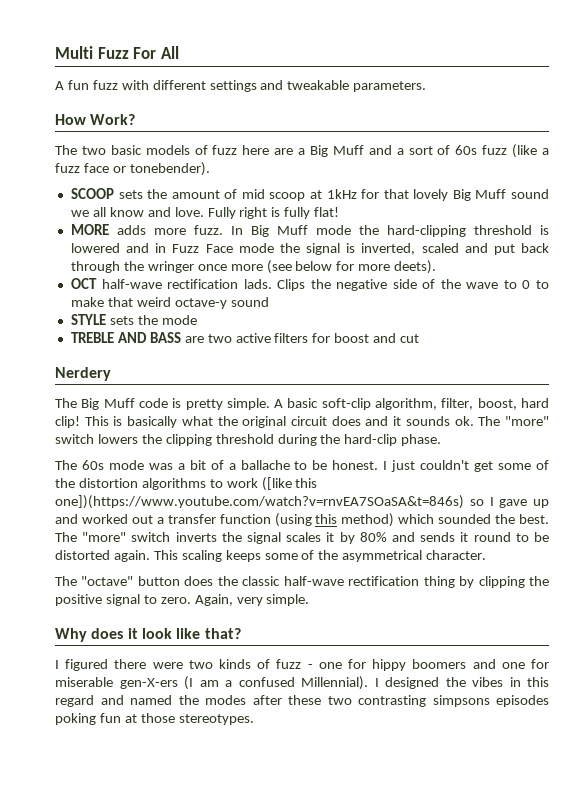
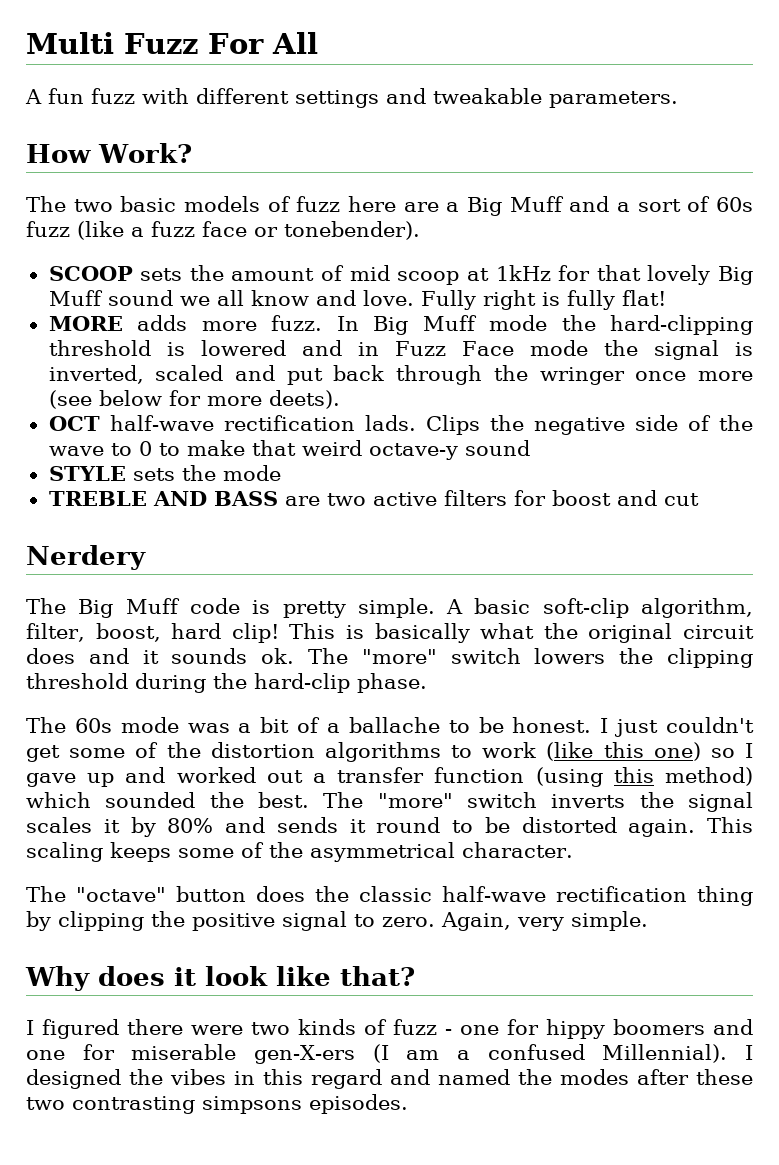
[261,477,318,491] [55,495,464,509] ([like this one])(https://www.youtube.com/watch?v=rnvEA7SOaSA&t=846s) -> [546,742,701,761] (like this one)
[496,695,549,707] [55,713,254,725] episodes poking fun at those stereotypes. -> [309,1094,408,1114] episodes.

